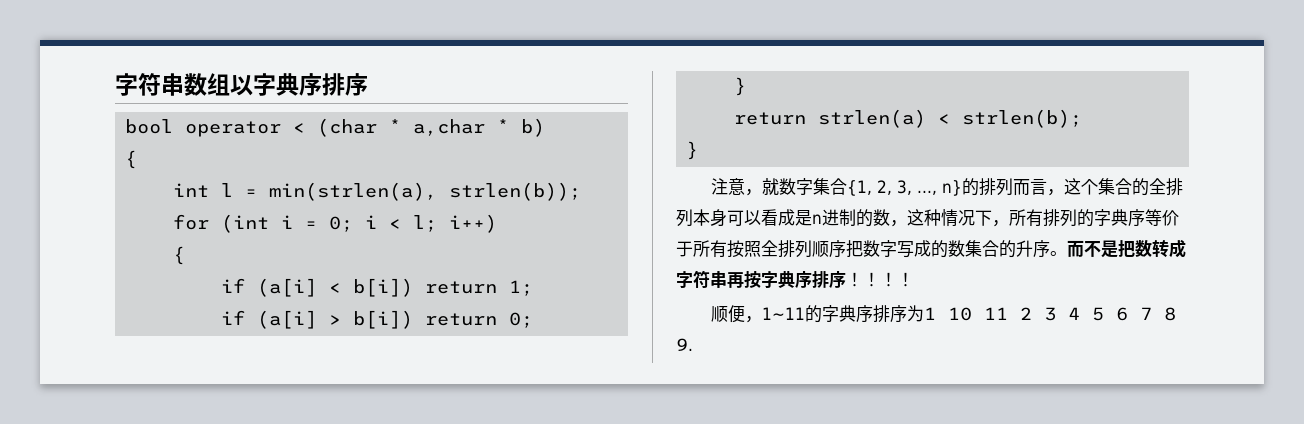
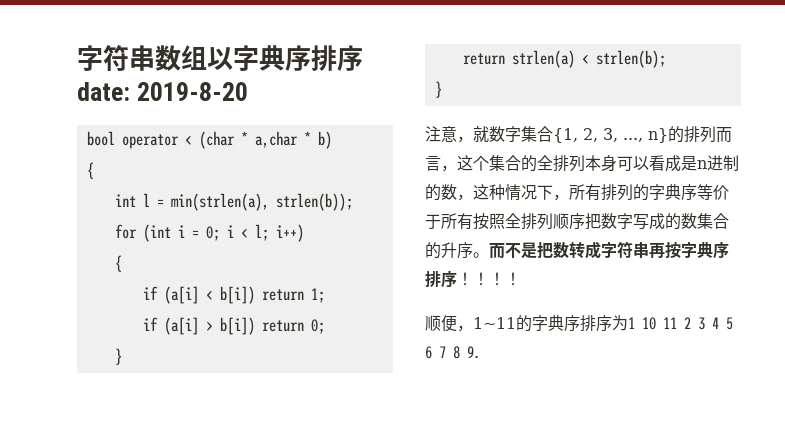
(368, 84) none -> [77,82,249,101] date: 2019-8-20

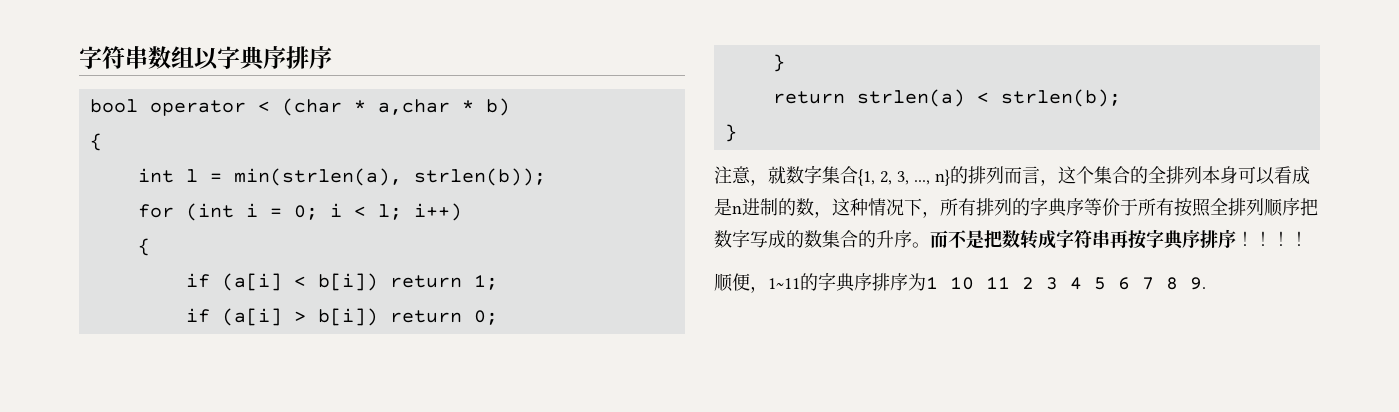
[77,82,249,101] date: 2019-8-20 -> (332, 57) none

